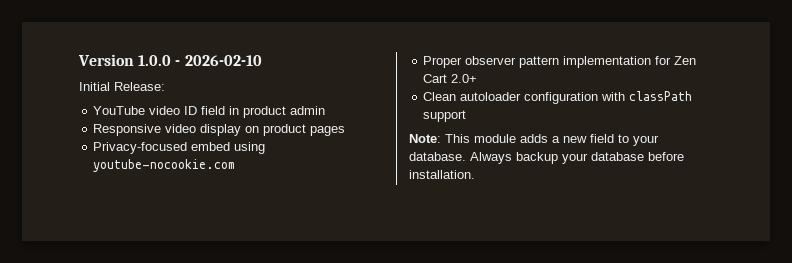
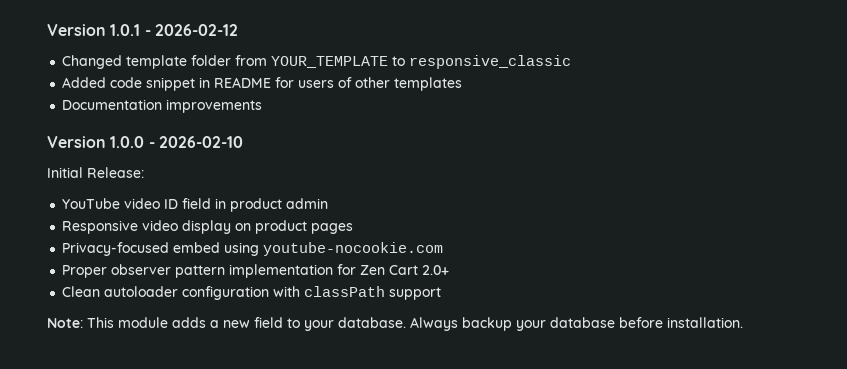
[78,54,134,66] Version -> [47,24,238,36] [62,55,572,69] [62,77,463,91] [62,99,263,113] [47,136,106,148] Version 1.0.1 - 2026-02-12 // Changed template folder from YOUR_TEMPLATE to responsive_classic // Added code snippet in README for users of other templates // Documentation improvements // Version

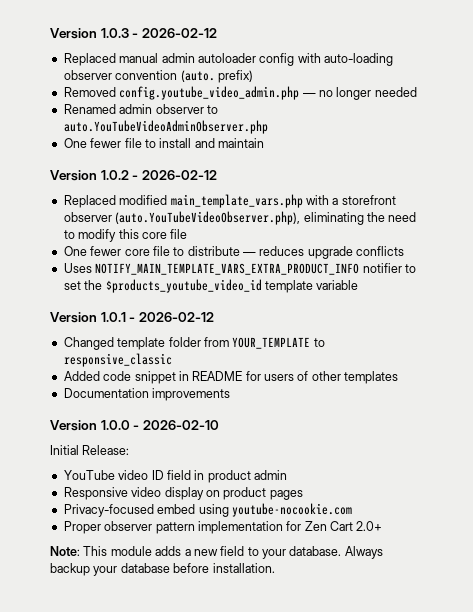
[47,24,106,36] Version -> [50,28,217,39] [63,53,393,66] [63,70,253,83] [63,86,417,100] [63,104,218,114] [63,120,268,134] [63,138,264,148] [50,170,217,181] [63,194,396,208] [63,211,417,225] [63,229,188,242] [63,246,405,259] [63,263,416,275] [63,279,359,293] [50,312,97,323] Version 1.0.3 - 2026-02-12 // Replaced manual admin autoloader config with auto-loading observer convention (auto. prefix) // Removed config.youtube_video_admin.php — no longer needed // Renamed admin observer to auto.YouTubeVideoAdminObserver.php // One fewer file to install and maintain // Version 1.0.2 - 2026-02-12 // Replaced modified main_template_vars.php with a storefront observer (auto.YouTubeVideoObserver.php), eliminating the need to modify this core file // One fewer core file to distribute — reduces upgrade conflicts // Uses NOTIFY_MAIN_TEMPLATE_VARS_EXTRA_PRODUCT_INFO notifier to set the $products_youtube_video_id template variable // Version
[62,286,442,300] // Clean autoloader configuration with classPath support -> (383, 526) none

